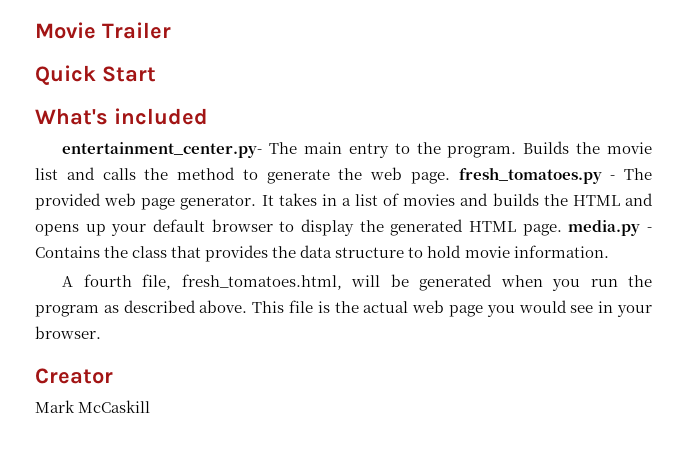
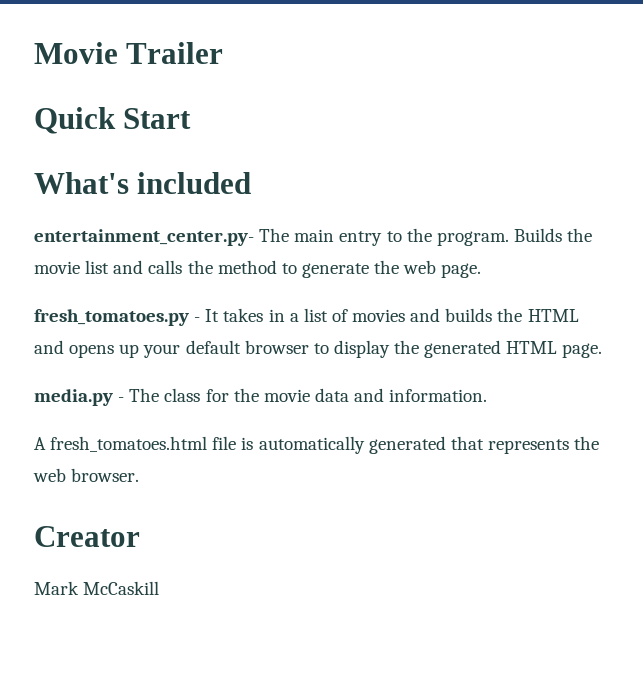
(450, 178) none -> (482, 270) //
[624,168,652,180] [35,193,257,210] The provided web page generator. -> (201, 319) none
(562, 230) none -> (603, 350) //
[35,245,609,262] [62,274,653,291] [35,300,652,317] Contains the class that provides the data structure to hold movie information. // A fourth file, fresh_tomatoes.html, will be generated when you run the program as described above. This file is the actual web page you would see in your -> [129,388,488,402] [34,436,600,454] [33,468,66,482] The class for the movie data and information. // A fresh_tomatoes.html file is automatically generated that represents the web

